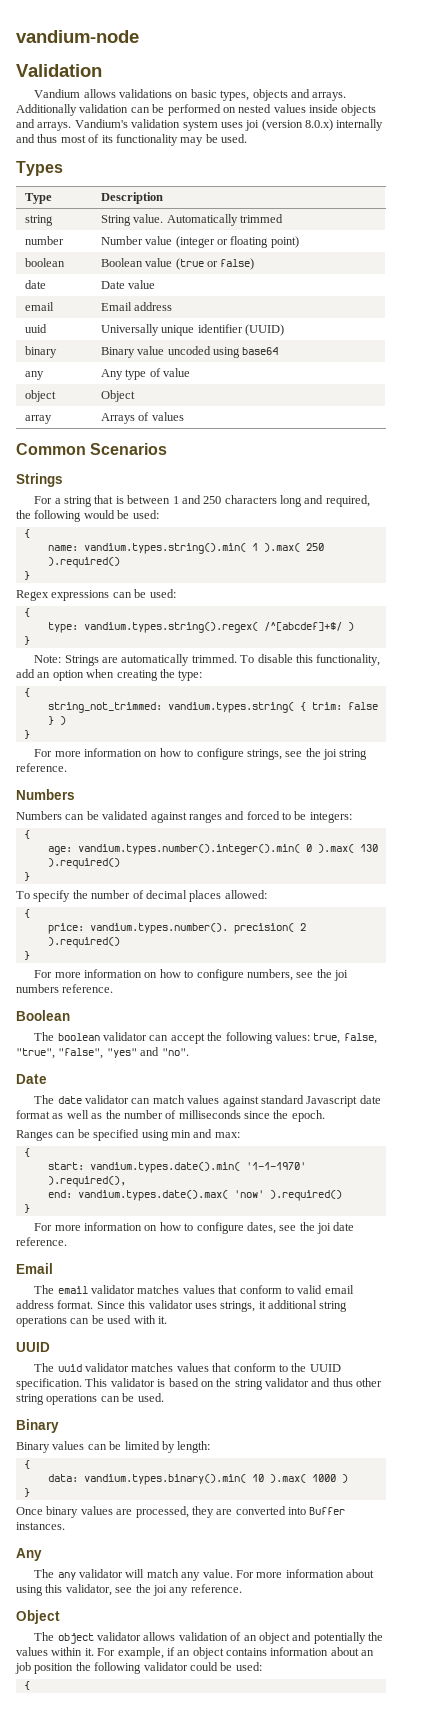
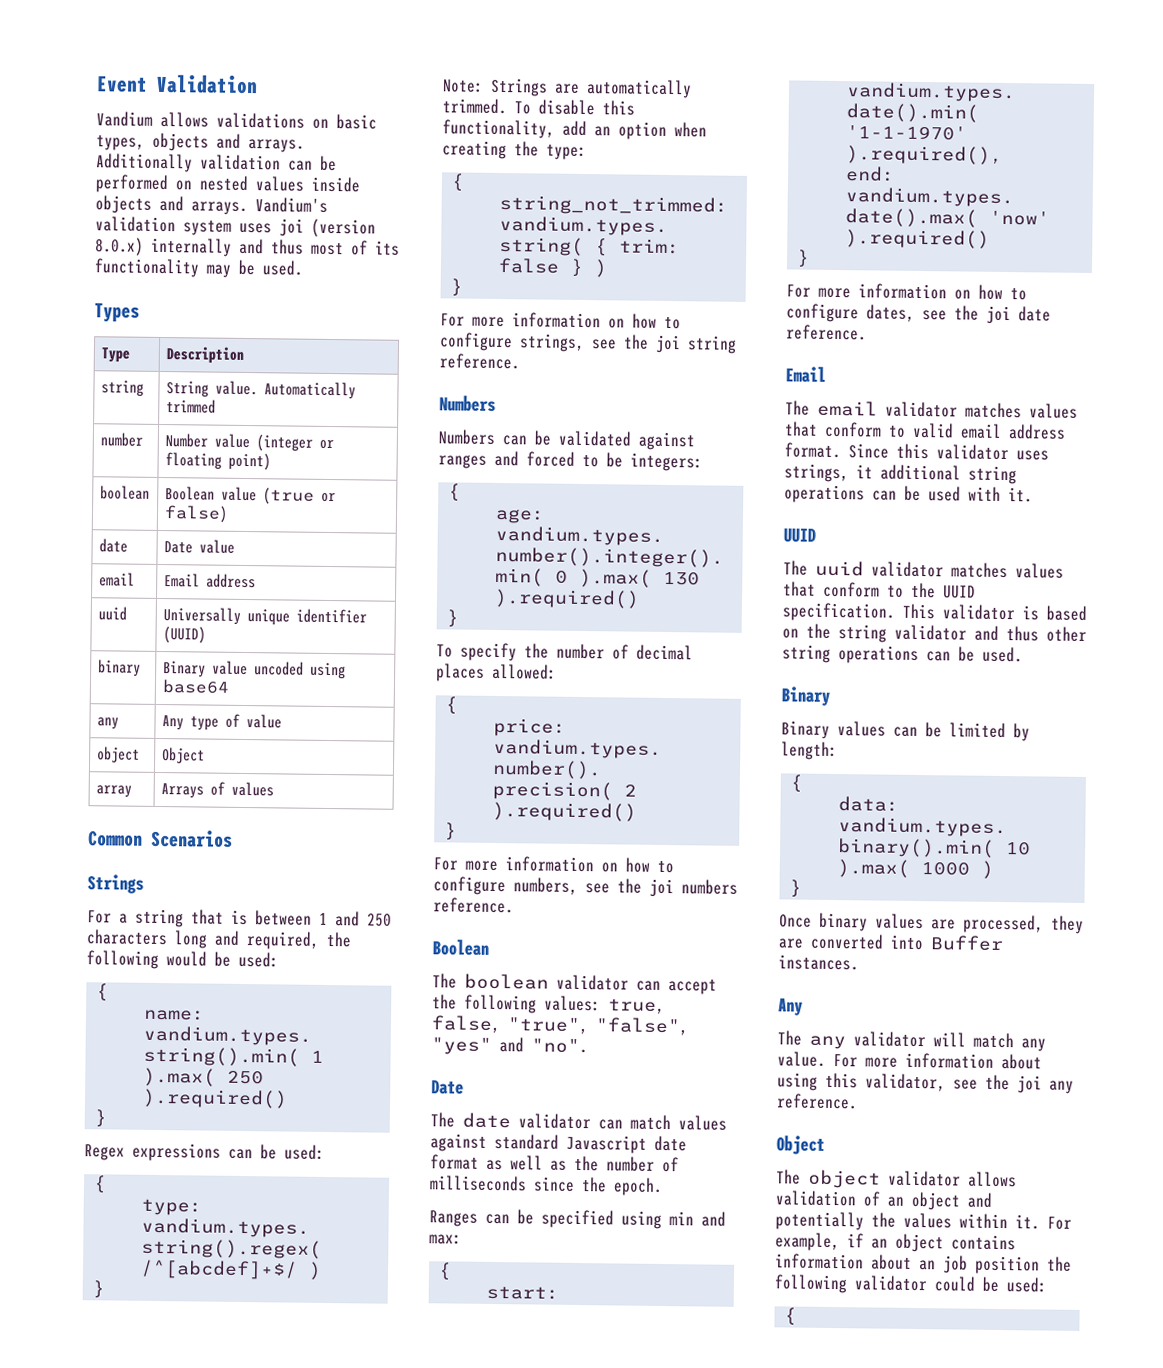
[16,30,139,43] vandium-node // -> [96,75,148,93] Event

